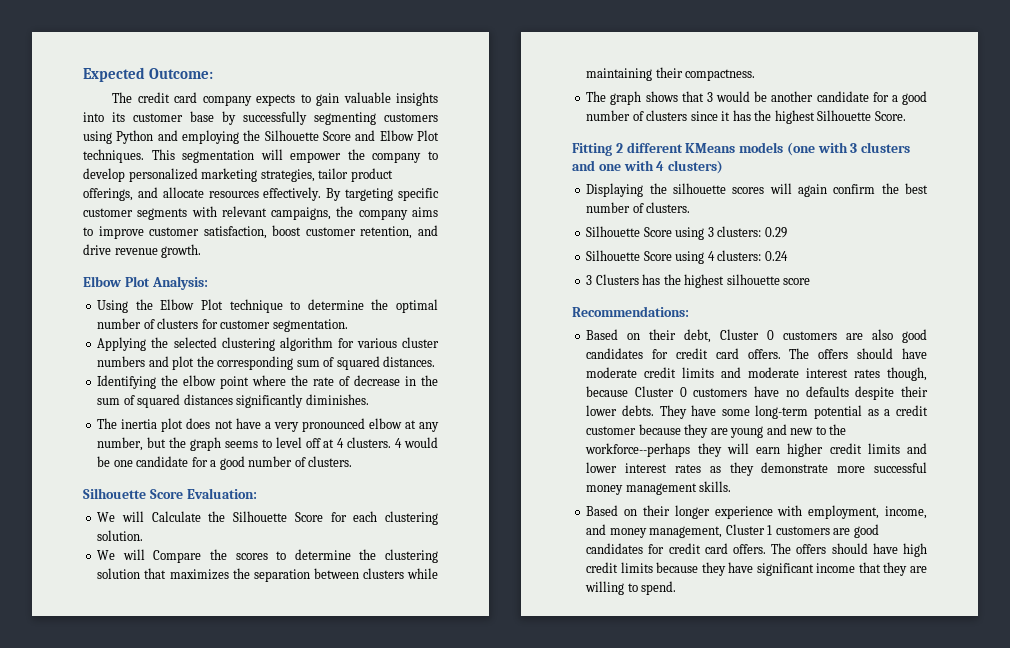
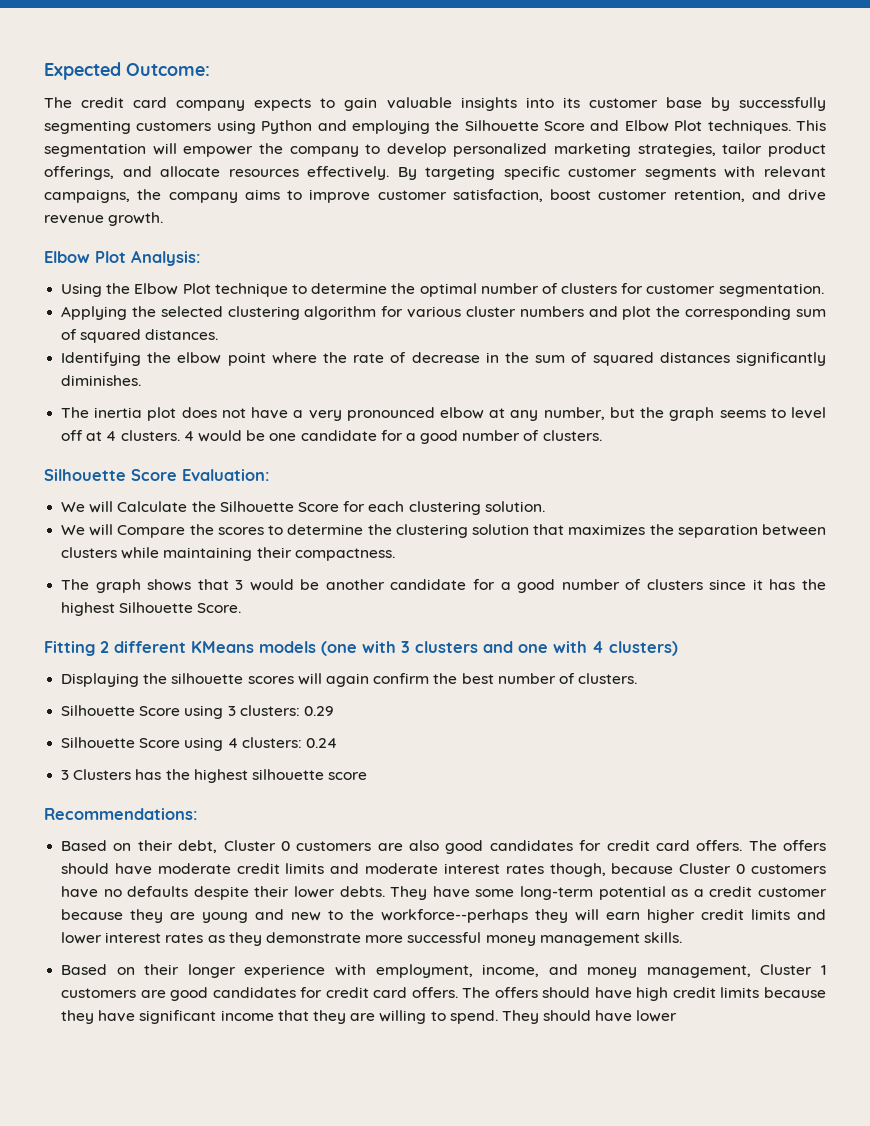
(677, 588) none -> [501,1010,678,1024] They should have lower

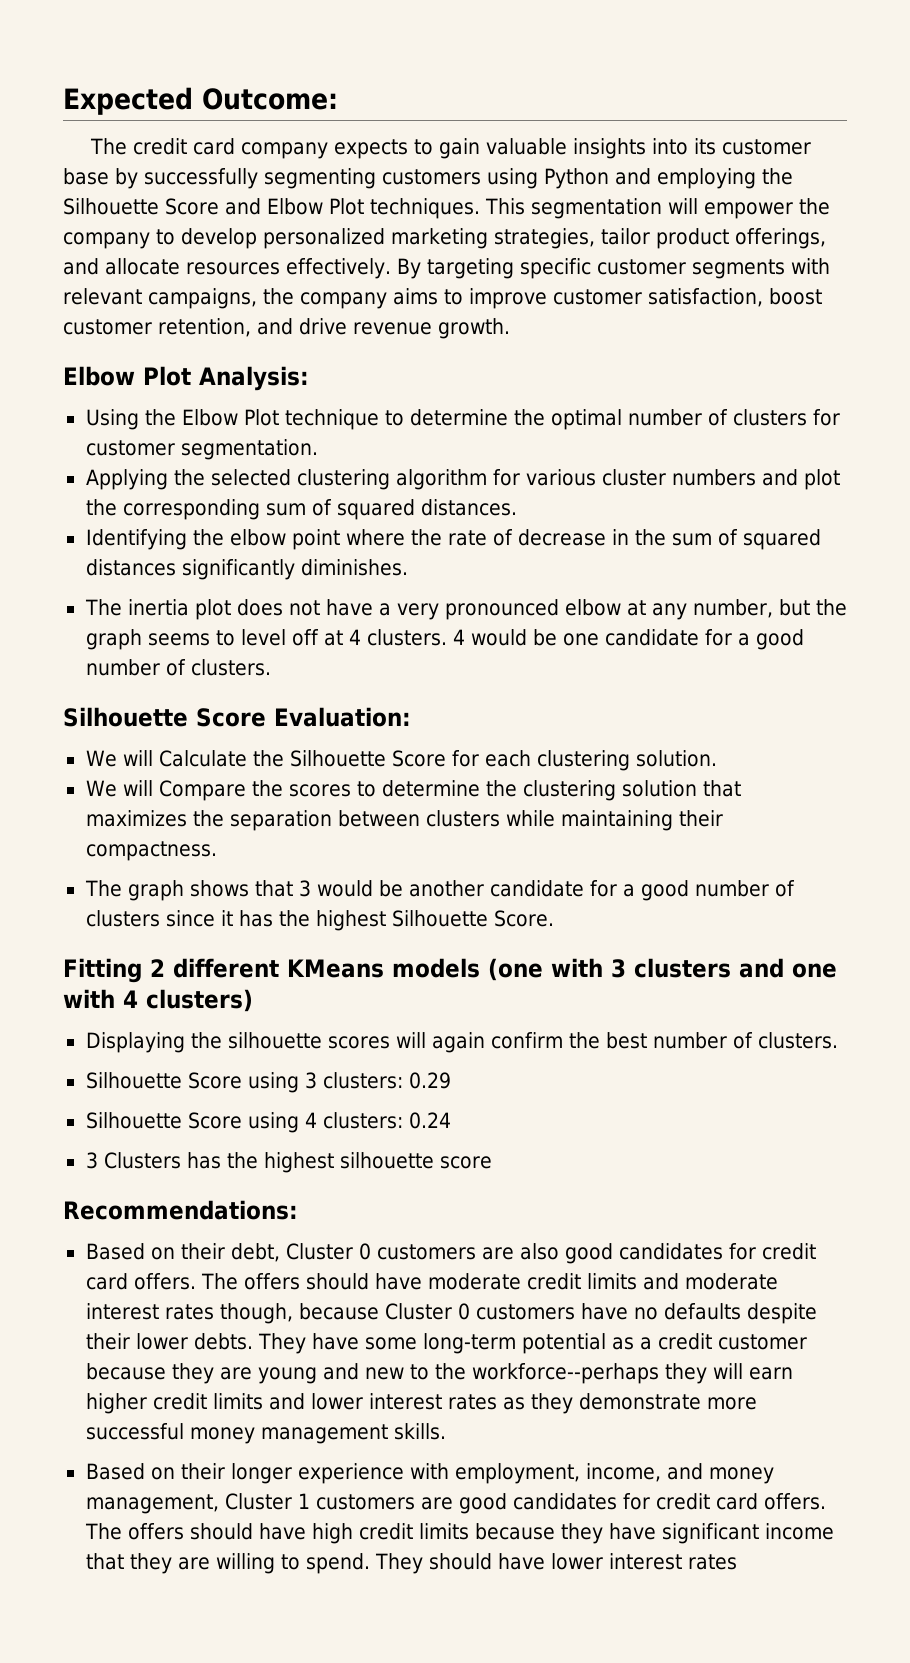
(678, 1016) none -> [608,1553,737,1570] interest rates

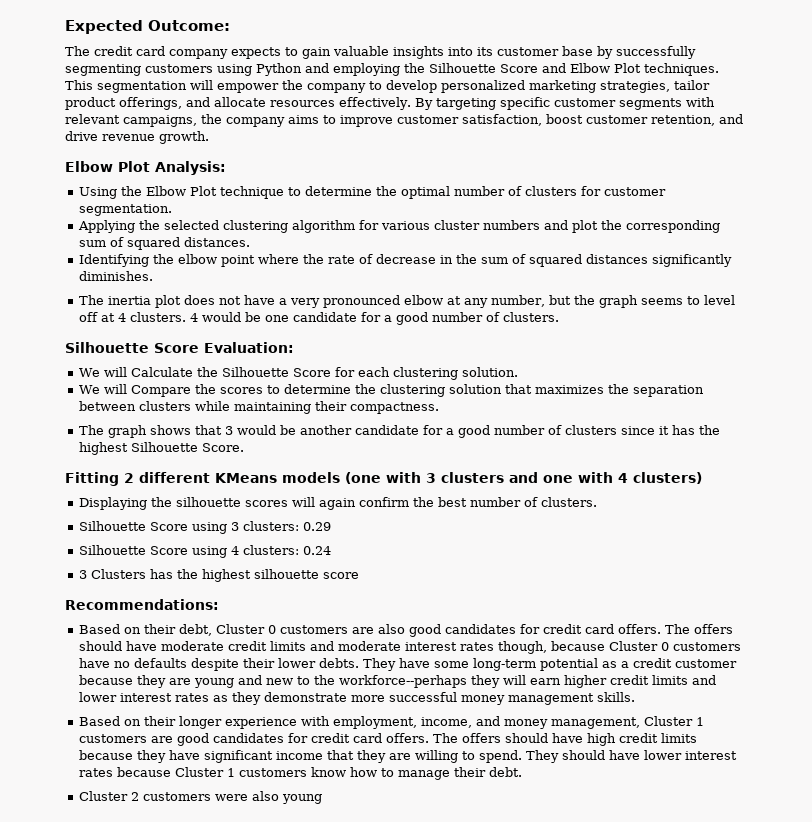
(737, 1562) none -> [116,767,522,780] [78,791,322,804] because Cluster 1 customers know how to manage their debt. // Cluster 2 customers were also young

